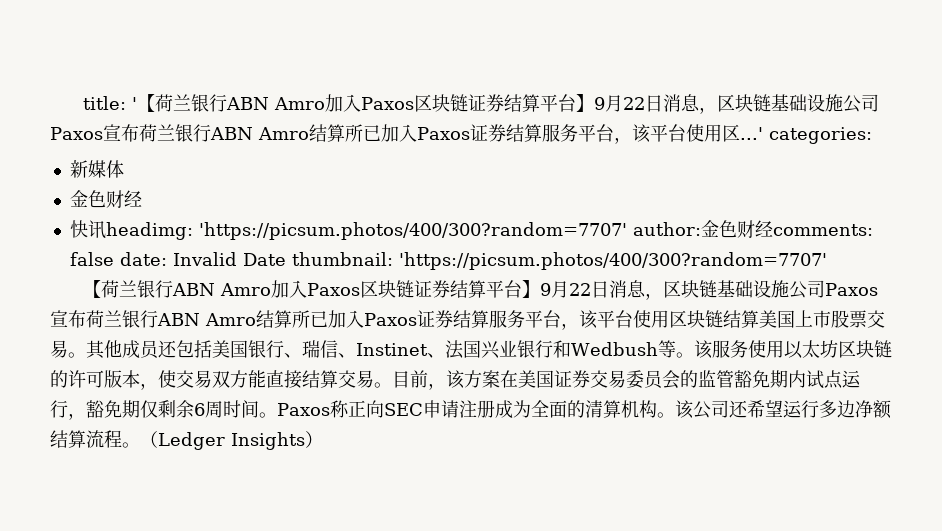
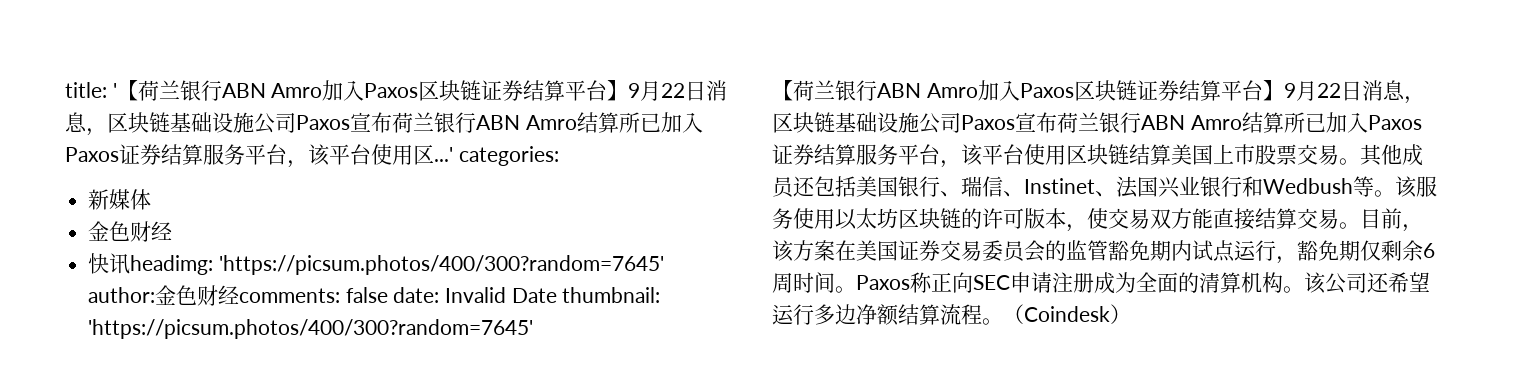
[198,222,627,240] 'https://picsum.photos/400/300?random=7707' -> [218,255,664,275] 'https://picsum.photos/400/300?random=7645'
[398,252,827,270] 'https://picsum.photos/400/300?random=7707' -> [88,319,534,339] 'https://picsum.photos/400/300?random=7645'
[158,432,305,450] Ledger Insights -> [1024,306,1110,322] Coindesk

